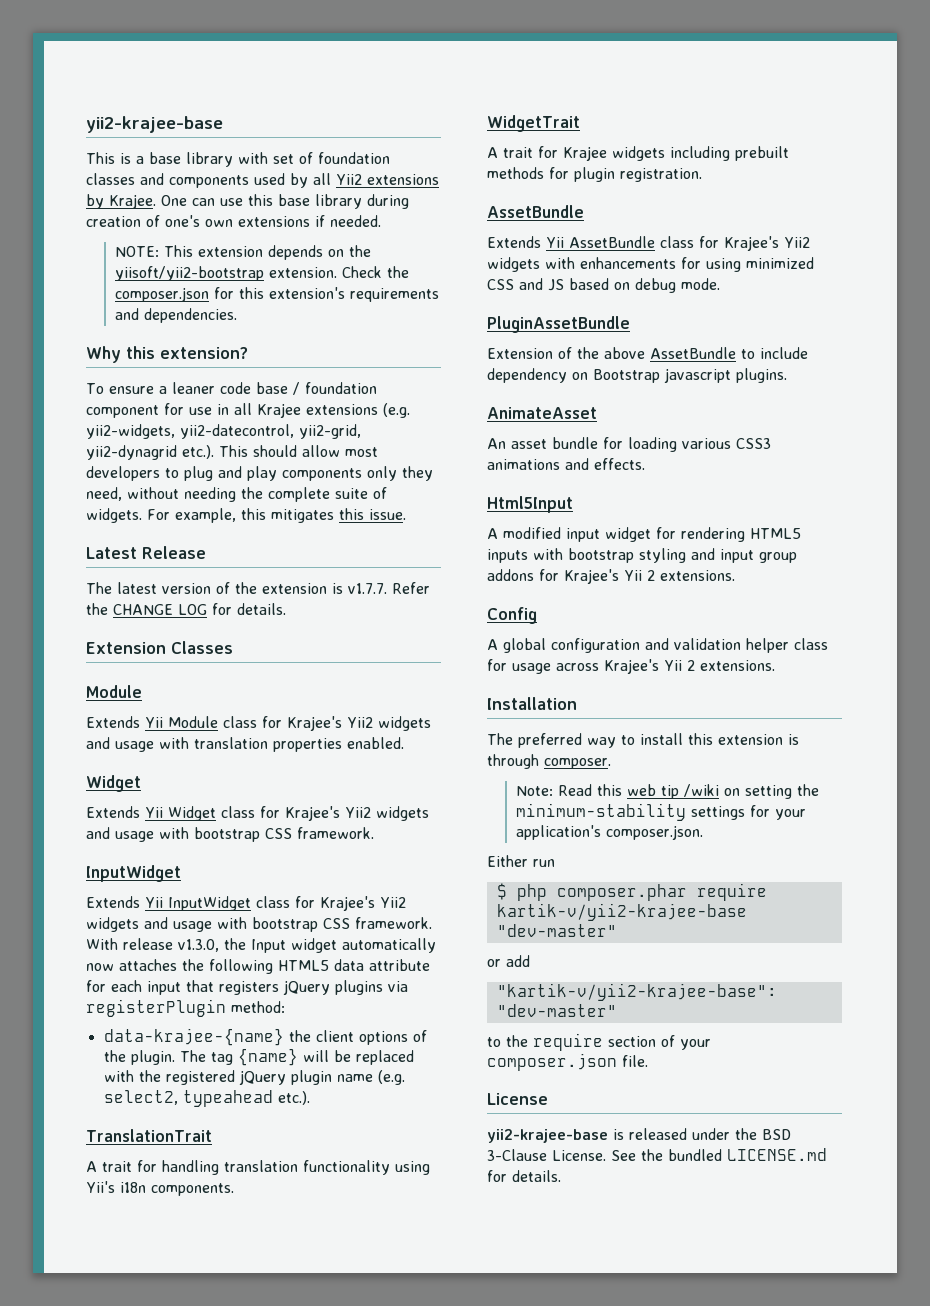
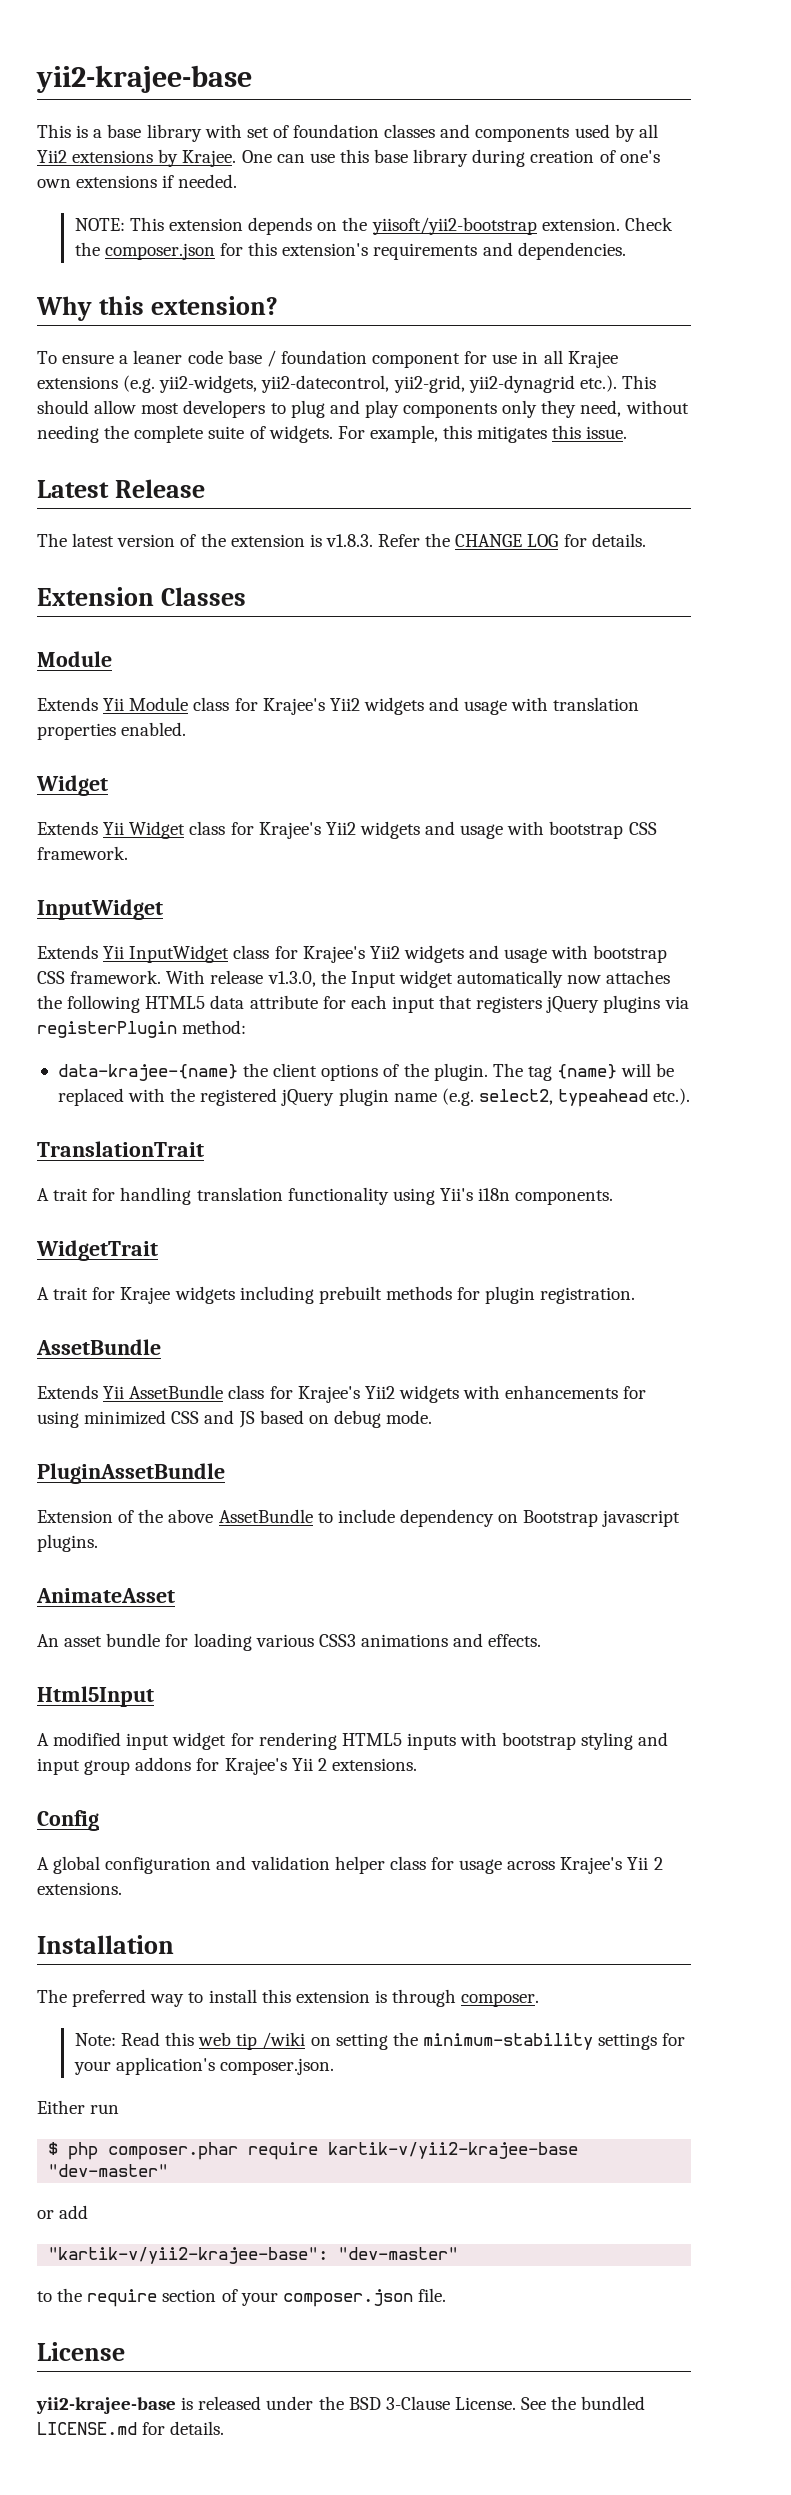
[348,583,387,594] v1.7.7. -> [325,534,373,547] v1.8.3.

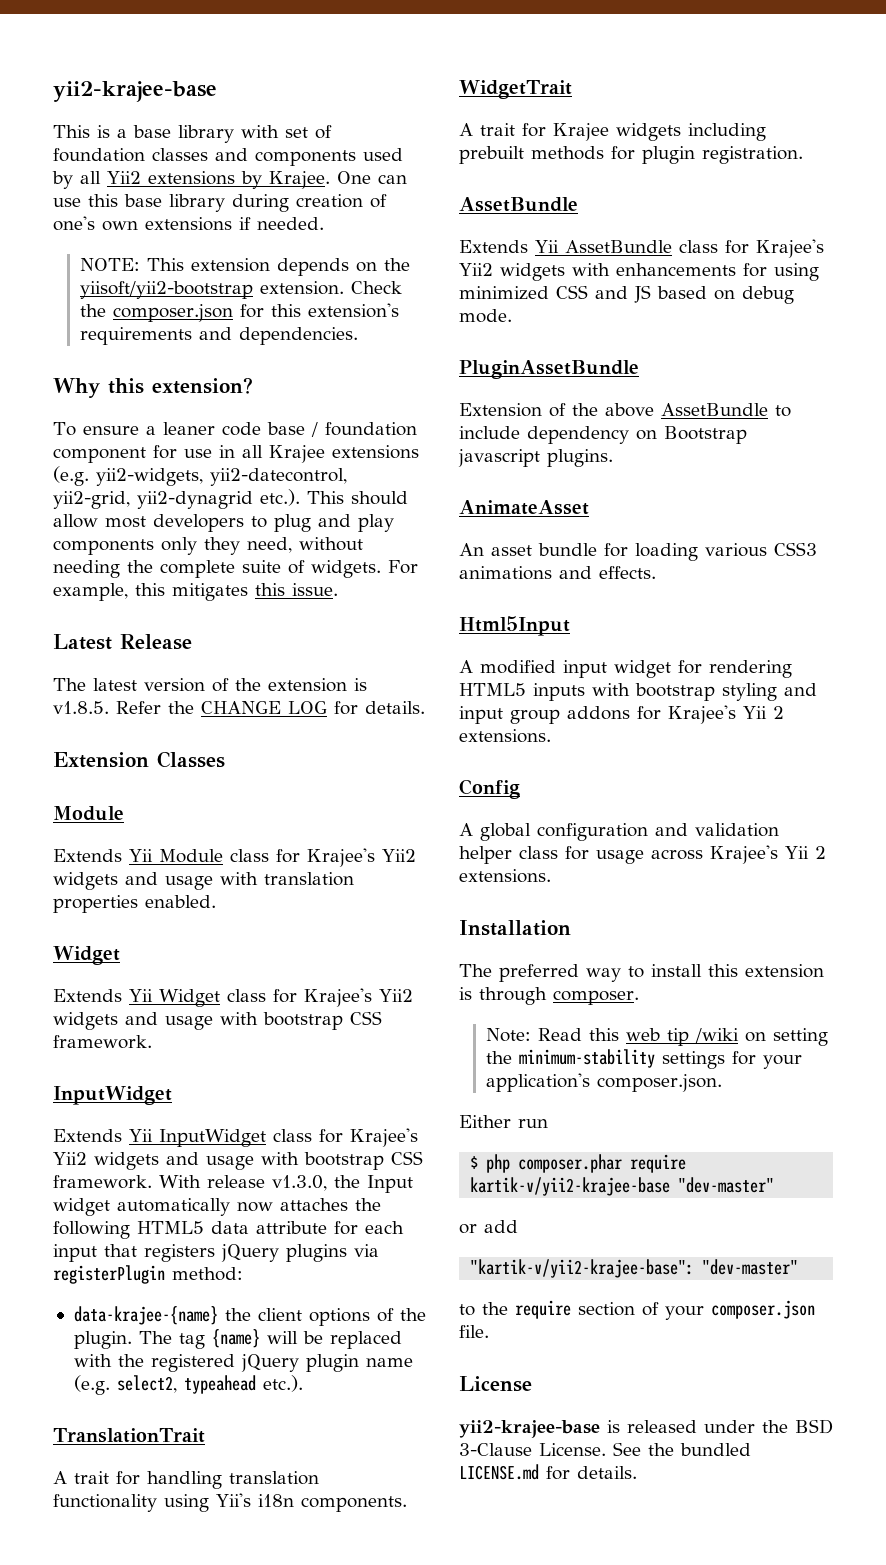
[325,534,373,547] v1.8.3. -> [53,701,109,714] v1.8.5.

